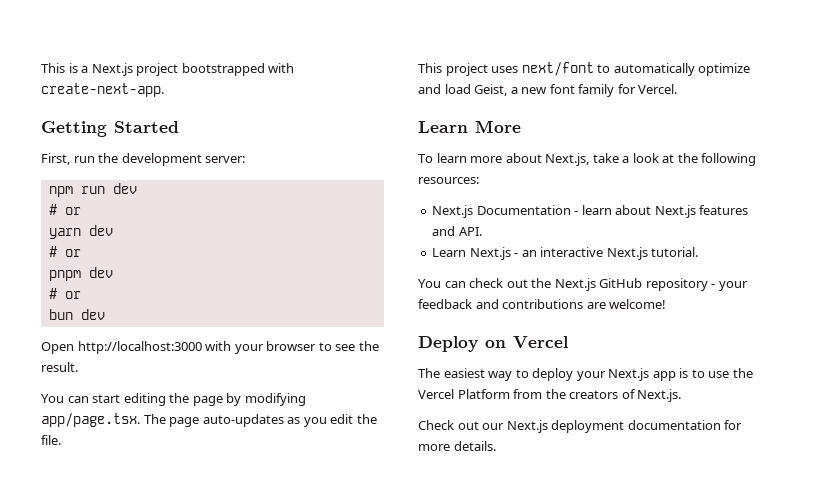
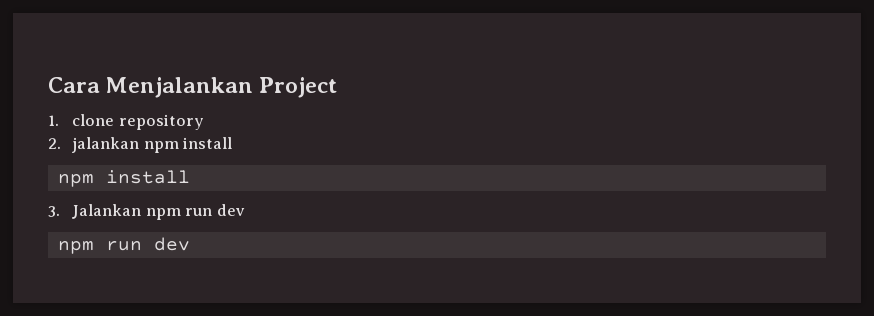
[41,63,295,76] [41,83,164,97] [41,121,179,137] [41,153,246,166] [48,183,137,197] [48,204,81,215] [48,225,113,239] [48,246,81,257] [48,267,113,281] [48,288,81,299] [48,309,105,320] [41,341,379,354] [41,362,78,372] [41,393,306,406] [41,413,377,427] [41,435,61,445] [418,62,751,76] [418,84,678,97] [418,120,521,133] [418,153,757,166] [418,177,479,184] [432,205,749,218] [432,226,482,236] [432,247,699,260] [418,278,748,291] [418,299,667,309] [418,336,568,352] [418,368,753,381] [418,389,682,402] [418,420,743,433] [418,441,496,451] This is a Next.js project bootstrapped with create-next-app. // Getting Started // First, run the development server: // npm run dev // # or // yarn dev // # or // pnpm dev // # or // bun dev // Open http://localhost:3000 with your browser to see the result. // You can start editing the page by modifying app/page.tsx. The page auto-updates as you edit the file. // This project uses next/font to automatically optimize and load Geist, a new font family for Vercel. // Learn More // To learn more about Next.js, take a look at the following resources: // Next.js Documentation - learn about Next.js features and API. // Learn Next.js - an interactive Next.js tutorial. // You can check out the Next.js GitHub repository - your feedback and contributions are welcome! // Deploy on Vercel // The easiest way to deploy your Next.js app is to use the Vercel Platform from the creators of Next.js. // Check out our Next.js deployment documentation for more details. -> [48,77,338,98] [48,114,204,130] [48,137,233,153] [57,170,190,187] [48,204,245,220] [57,237,190,254] Cara Menjalankan Project // 1. clone repository // 2. jalankan npm install // npm install // 3. Jalankan npm run dev // npm run dev

